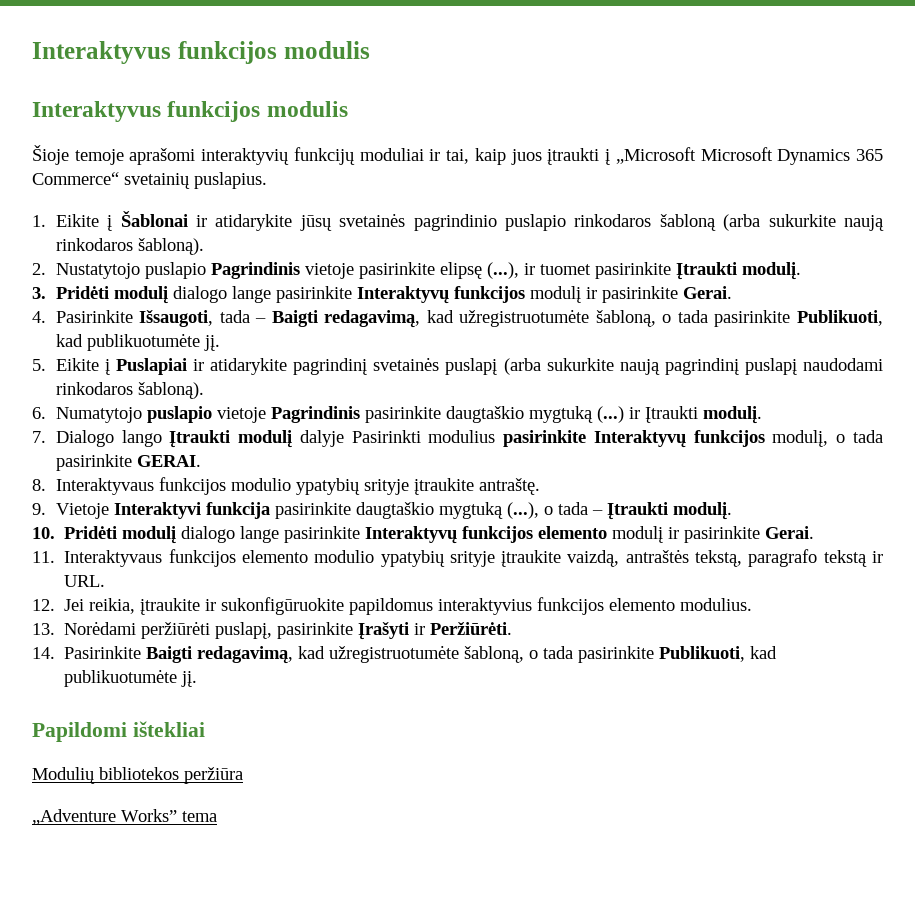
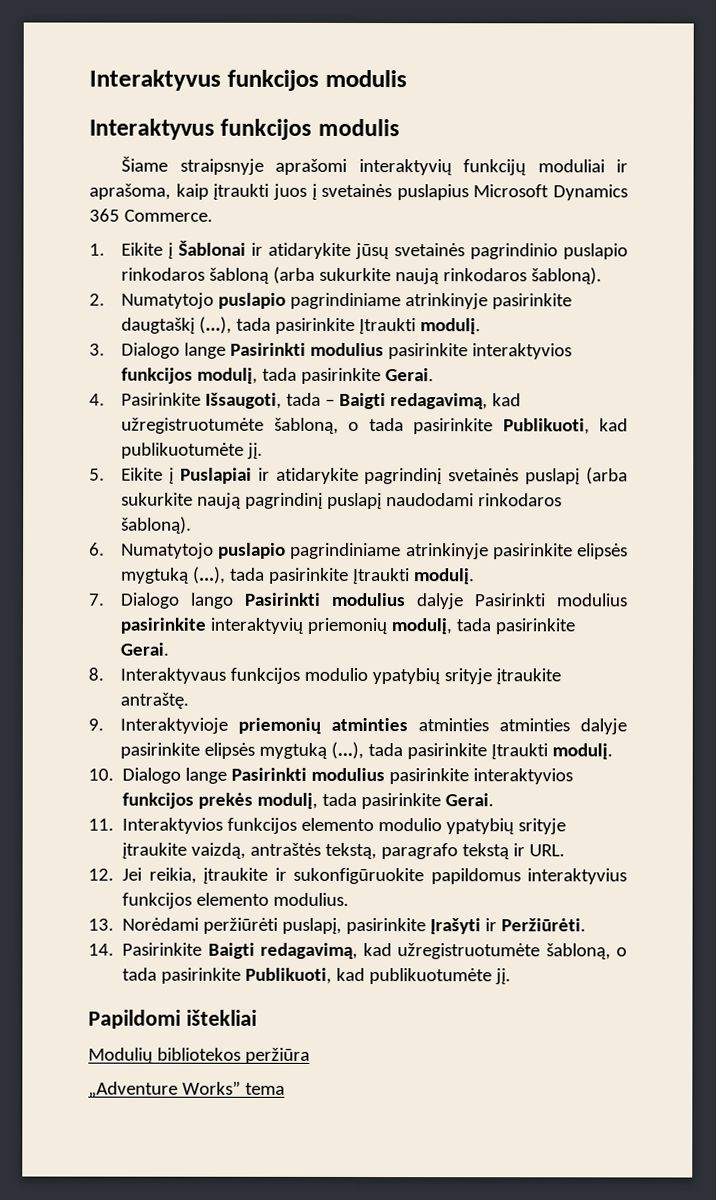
[32,145,124,165] Šioje temoje -> [121,156,264,175] Šiame straipsnyje
[446,147,884,165] [32,172,267,189] tai, kaip juos įtraukti į „Microsoft Microsoft Dynamics 365 Commerce“ svetainių puslapius. -> [89,183,628,201] [89,208,213,222] aprašoma, kaip įtraukti juos į svetainės puslapius Microsoft Dynamics 365 Commerce.
[55,262,801,280] [32,286,597,304] Nustatytojo puslapio Pagrindinis vietoje pasirinkite elipsę (...), ir tuomet pasirinkite Įtraukti modulį. // 3. Pridėti modulį dialogo lange pasirinkite Interaktyvų funkcijos modulį ir -> [121,292,572,310] [121,316,481,335] [89,342,572,360] [121,367,297,384] Numatytojo puslapio pagrindiniame atrinkinyje pasirinkite daugtaškį (...), tada pasirinkite Įtraukti modulį. // 3. Dialogo lange Pasirinkti modulius pasirinkite interaktyvios funkcijos modulį, tada
[216,406,640,423] vietoje Pagrindinis pasirinkite daugtaškio mygtuką (...) ir -> [290,542,628,560] [121,566,349,584] pagrindiniame atrinkinyje pasirinkite elipsės mygtuką (...), tada pasirinkite
[169,430,293,448] Įtraukti modulį -> [244,592,407,607] Pasirinkti modulius
[593,430,884,448] [55,454,201,471] Interaktyvų funkcijos modulį, o tada pasirinkite GERAI. -> [209,617,575,635] [120,642,170,656] interaktyvių priemonių modulį, tada pasirinkite Gerai.
[55,502,732,520] [32,526,680,544] Vietoje Interaktyvi funkcija pasirinkite daugtaškio mygtuką (...), o tada – Įtraukti modulį. // 10. Pridėti modulį dialogo lange pasirinkite Interaktyvų funkcijos elemento modulį ir -> [120,717,627,735] [120,741,613,760] [88,767,574,785] [122,792,358,809] Interaktyvioje priemonių atminties atminties atminties dalyje pasirinkite elipsės mygtuką (...), tada pasirinkite Įtraukti modulį. // 10. Dialogo lange Pasirinkti modulius pasirinkite interaktyvios funkcijos prekės modulį, tada
[64,550,163,567] Interaktyvaus -> [122,817,224,834] Interaktyvios

